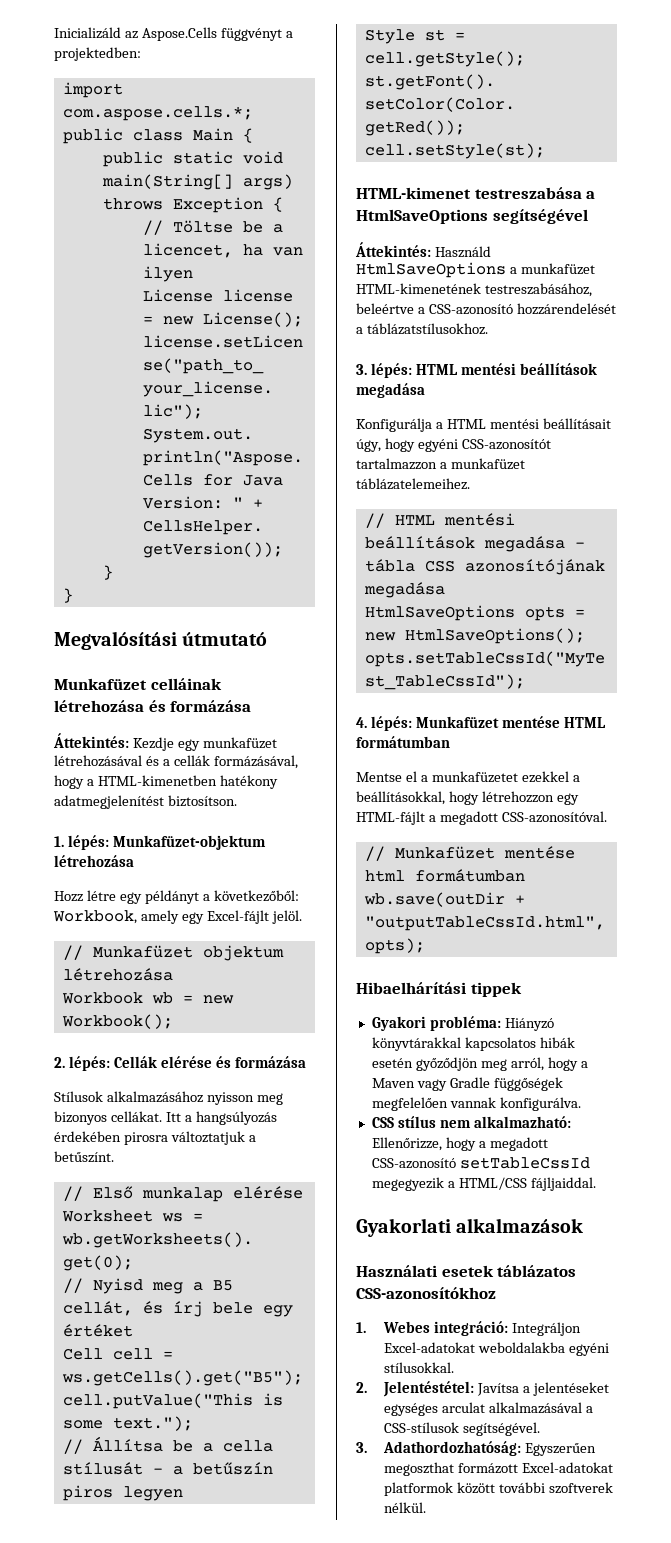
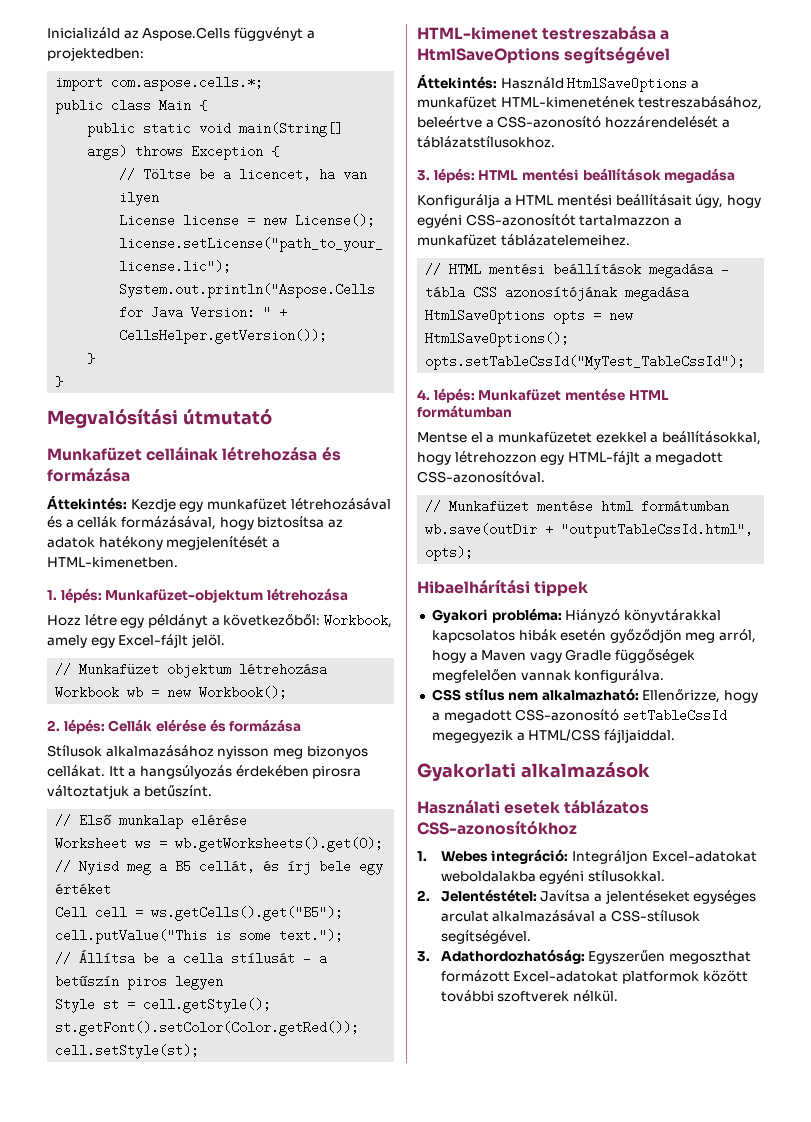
[86,775,278,789] [54,795,237,809] a HTML-kimenetben hatékony adatmegjelenítést biztosítson. -> [257,516,343,528] [47,536,280,550] [47,557,178,568] biztosítsa az adatok hatékony megjelenítését a HTML-kimenetben.

